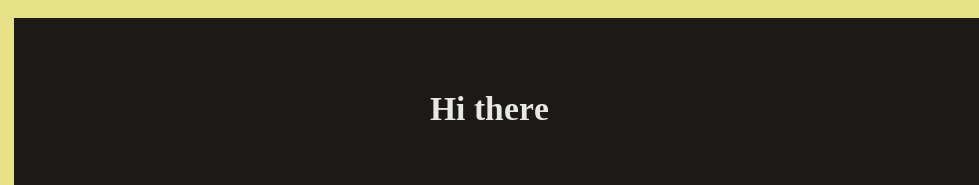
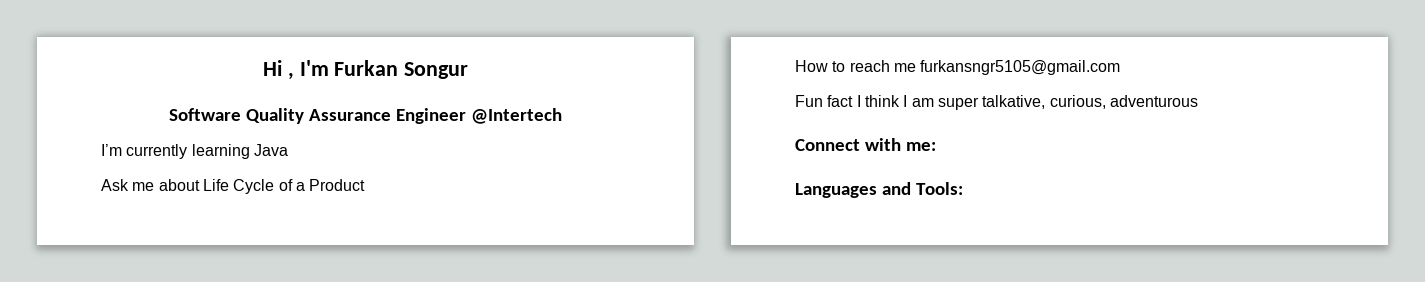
[474,96,550,120] there -> [287,60,469,80] [169,108,562,124] [101,144,288,159] [101,179,366,194] [795,60,1121,75] [795,95,1198,110] [795,138,936,151] [795,182,963,198] , I'm Furkan Songur // Software Quality Assurance Engineer @Intertech // I’m currently learning Java // Ask me about Life Cycle of a Product // How to reach me furkansngr5105@gmail.com // Fun fact I think I am super talkative, curious, adventurous // Connect with me: // Languages and Tools:

